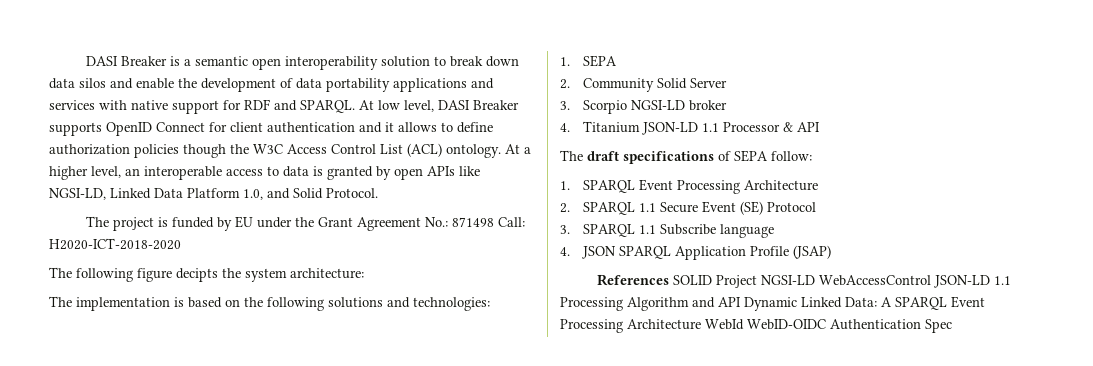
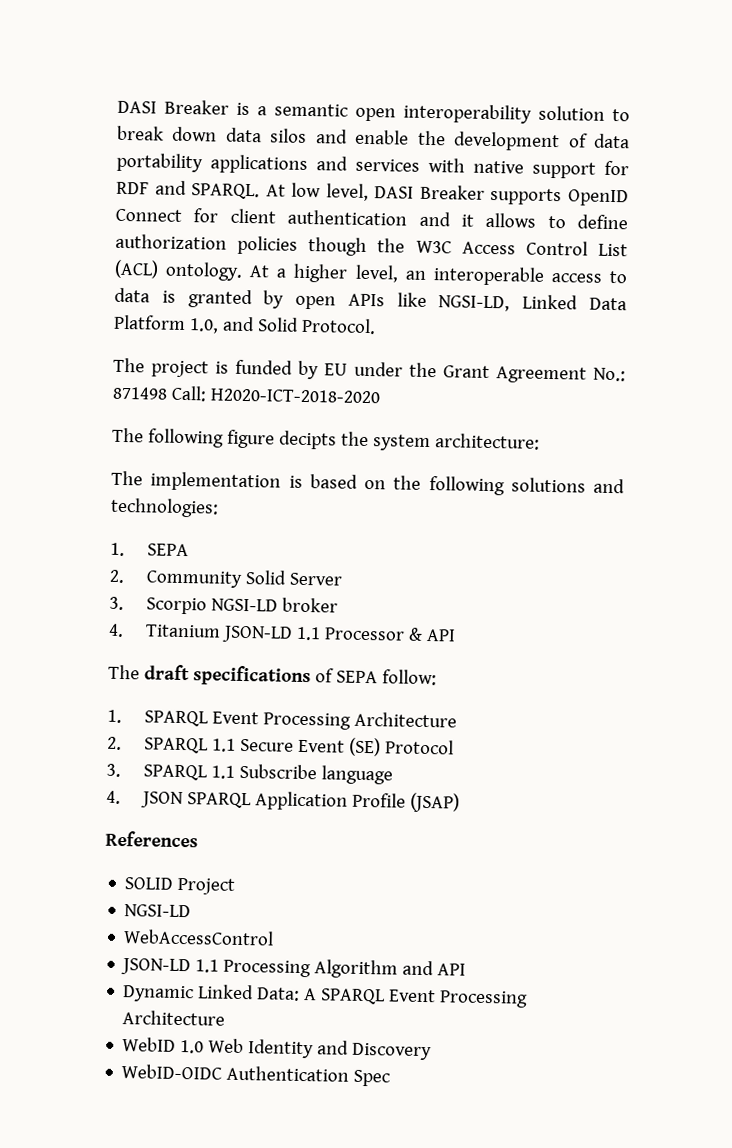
(670, 280) none -> (198, 839) //
[761,275,816,285] NGSI-LD -> [124,904,192,918] // NGSI-LD //
(932, 280) none -> (275, 937) //
(741, 302) none -> (467, 969) //
[705,319,744,330] WebId -> [122,1037,433,1061] // WebID 1.0 Web Identity and Discovery //

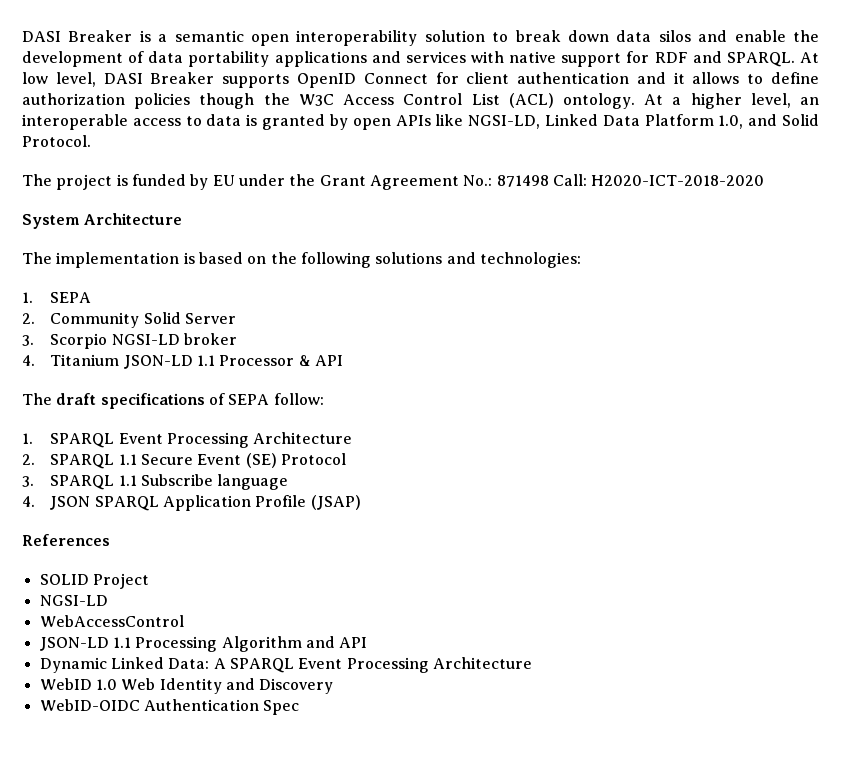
[112,427,540,452] The following figure decipts the system architecture: -> [22,213,183,229] System Architecture

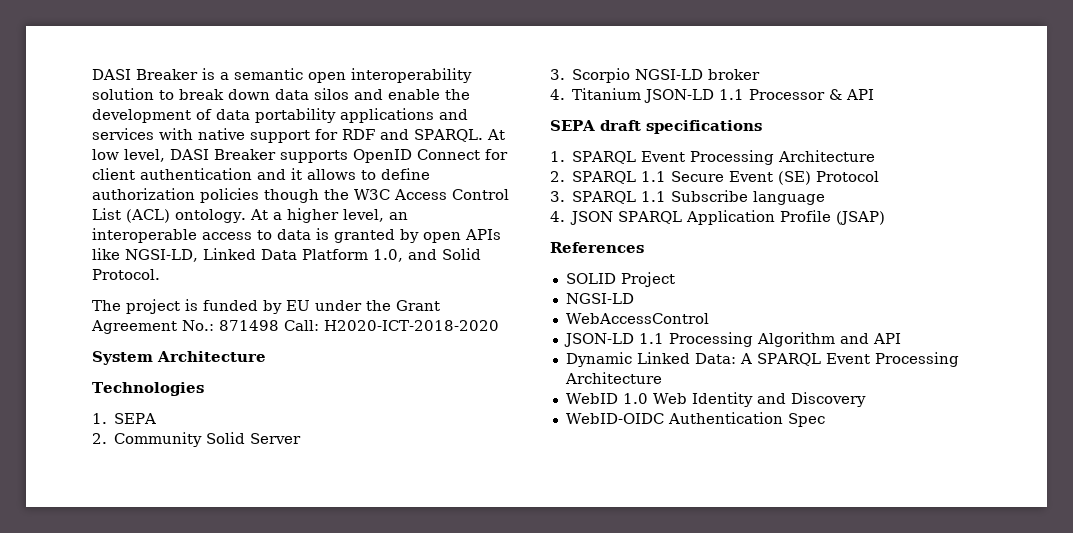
[22,252,581,268] The implementation is based on the following solutions and technologies: -> [92,382,204,396] Technologies
[22,393,52,405] The -> [550,120,595,131] SEPA
[208,393,324,405] of SEPA follow: -> (762, 127) none

